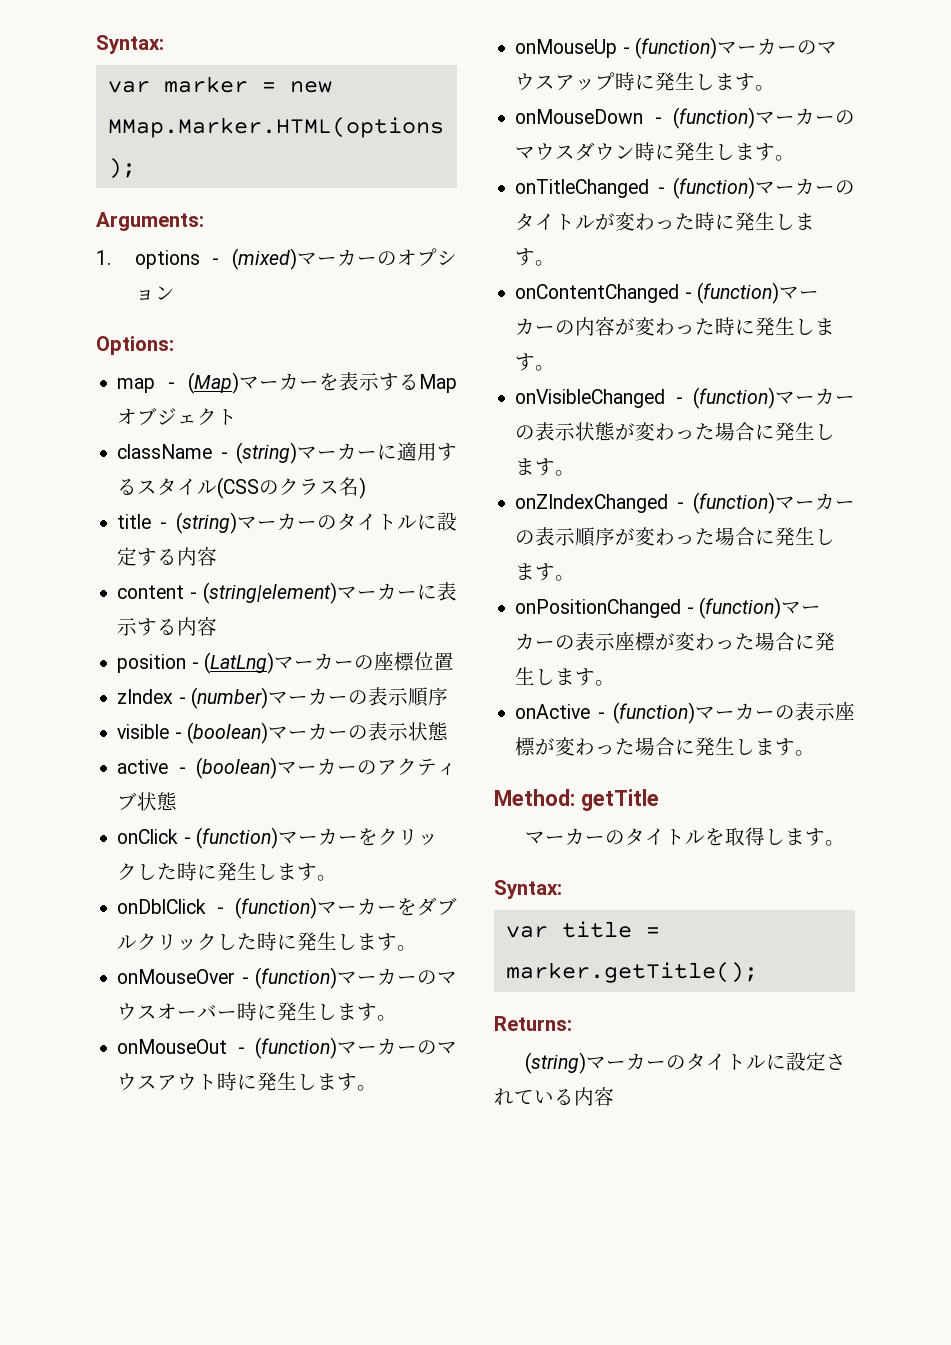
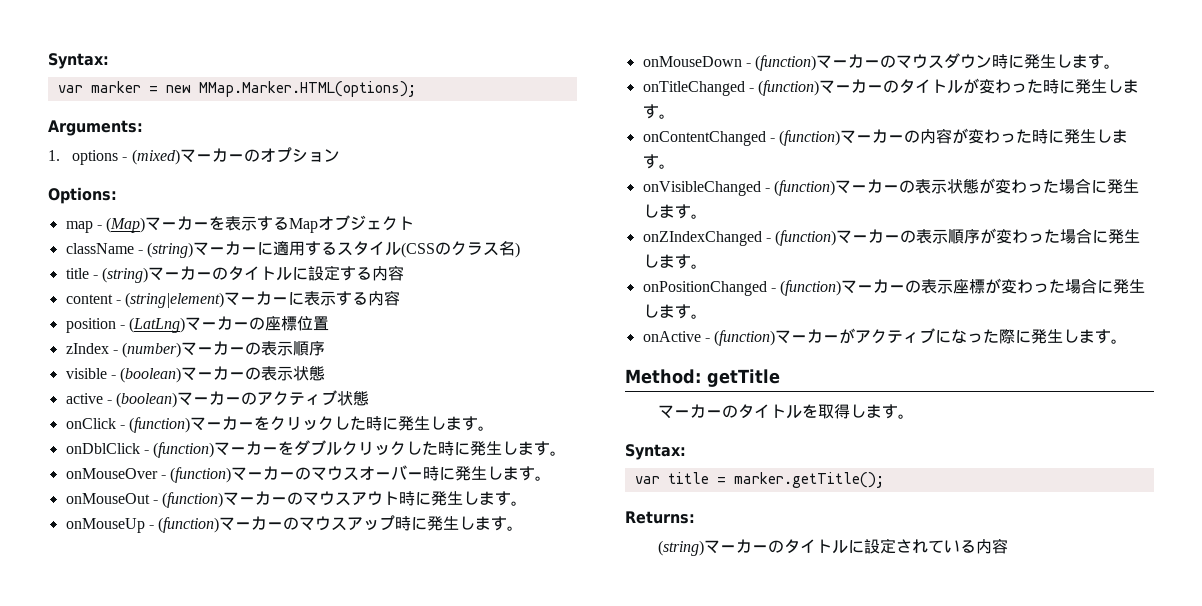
[775,701,855,721] [515,737,676,756] の表示座標が変わった場合 -> [839,328,1016,344] がアクティブになった際

